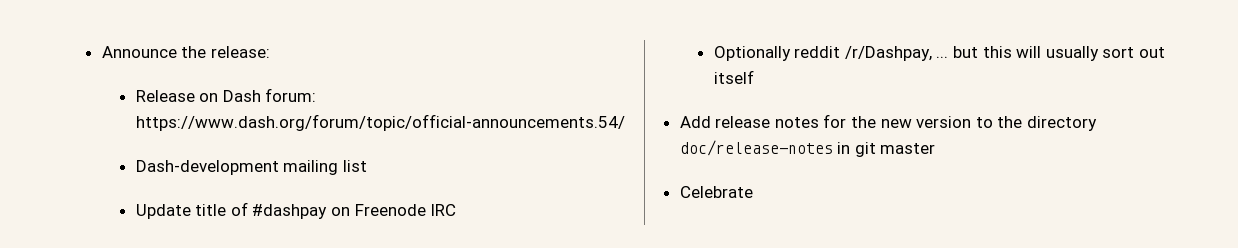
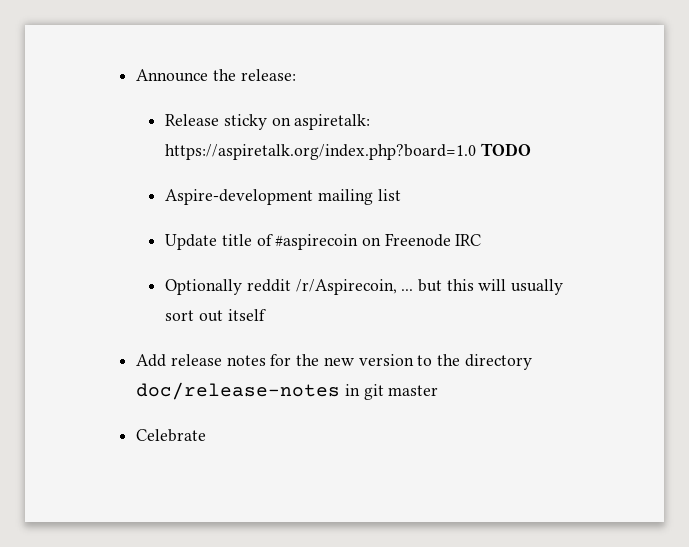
[199,88,317,102] [135,114,625,131] [135,160,279,175] on Dash forum: https://www.dash.org/forum/topic/official-announcements.54/ // Dash-development -> [223,114,371,130] [165,143,531,160] [165,189,314,205] sticky on aspiretalk: https://aspiretalk.org/index.php?board=1.0 TODO // Aspire-development
[252,204,328,219] #dashpay -> [275,234,359,250] #aspirecoin
[844,46,932,61] /r/Dashpay, -> [295,279,397,295] /r/Aspirecoin,

